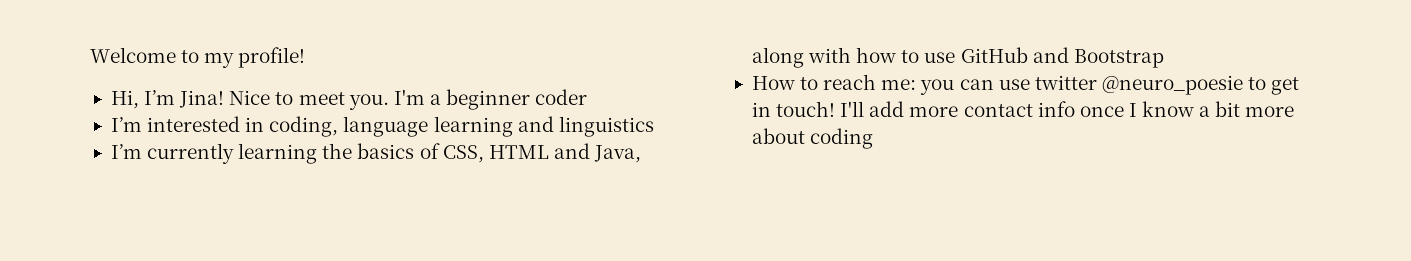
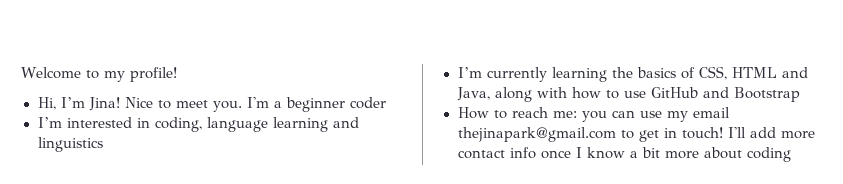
[1034,75,1243,95] twitter @neuro_poesie -> [666,107,730,122] [457,127,616,142] my email thejinapark@gmail.com

